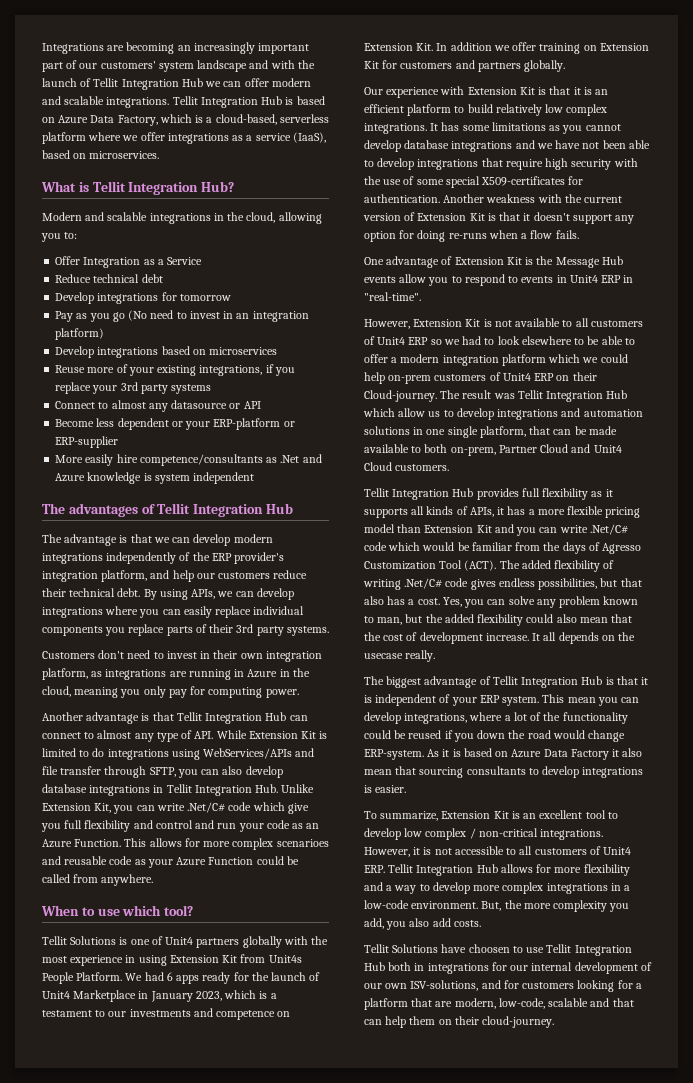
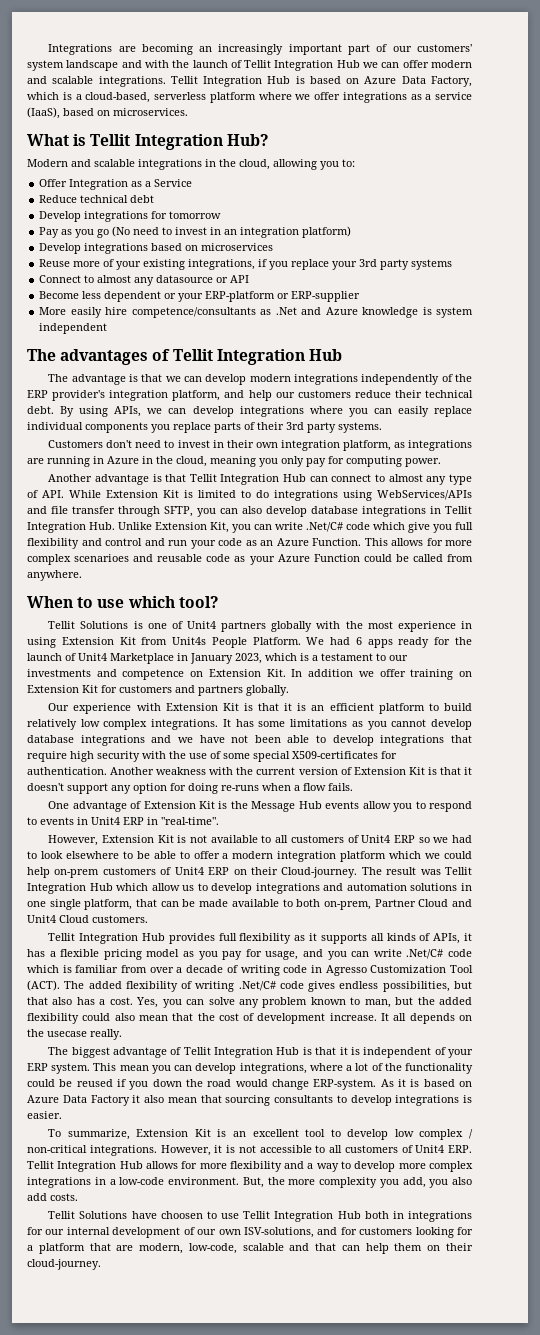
[537,509,565,515] more -> (56, 954) none
[397,524,492,533] than Extension Kit -> [182,949,299,960] as you pay for usage,
[422,542,600,554] would be familiar from the days of -> [62,965,322,976] is familiar from over a decade of writing code in

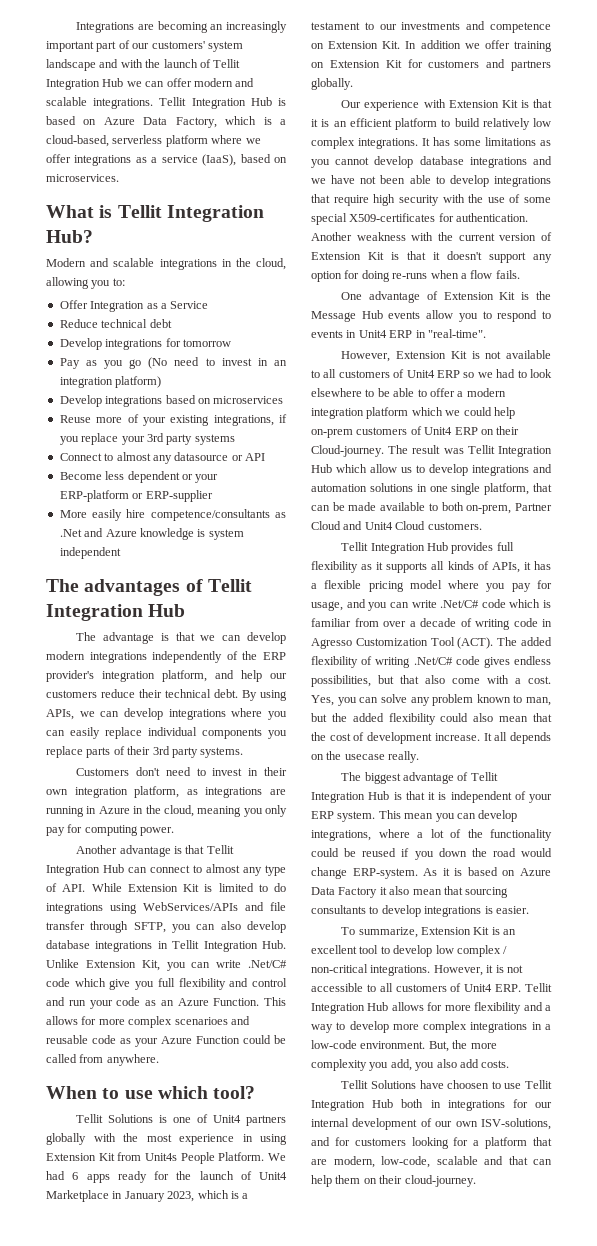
[182,951,194,957] as -> [448,580,480,589] where
[76,997,95,1005] has -> [452,675,509,684] come with

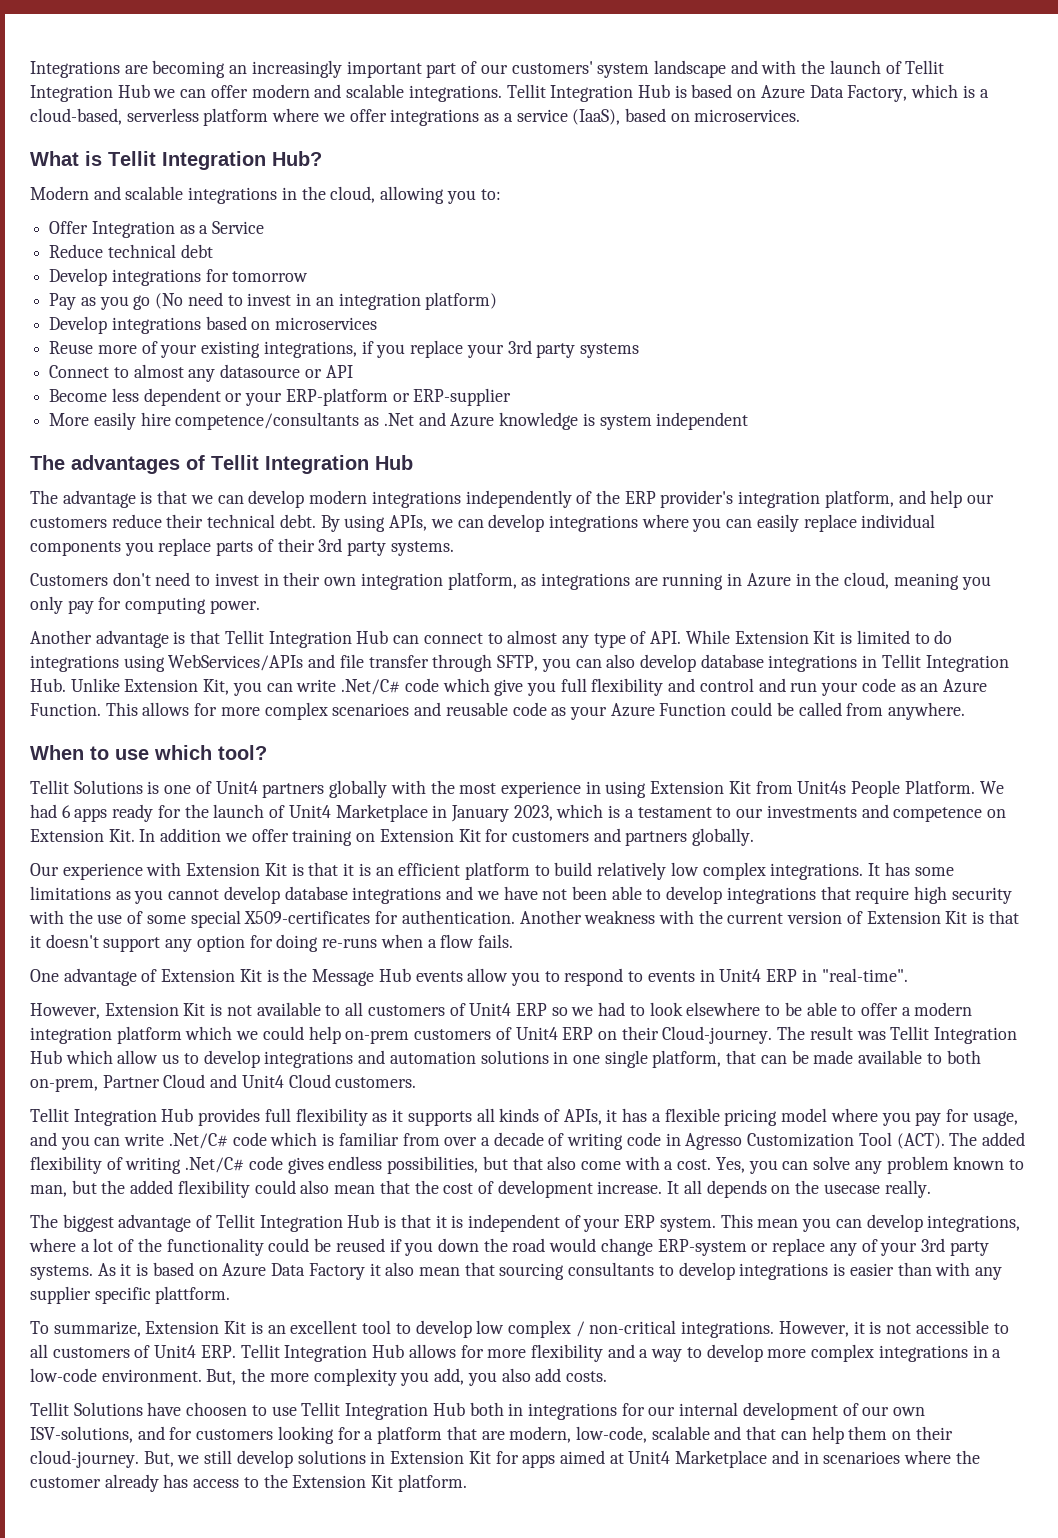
[352,868,418,879] ERP-system. -> [657,1238,989,1256] [30,1265,93,1280] ERP-system or replace any of your 3rd party systems.
[495,906,529,914] easier. -> [849,1262,1002,1280] [30,1286,231,1304] easier than with any supplier specific plattform.
(476, 1181) none -> [143,1450,980,1468] [30,1474,467,1492] But, we still develop solutions in Extension Kit for apps aimed at Unit4 Marketplace and in scenarioes where the customer already has access to the Extension Kit platform.

